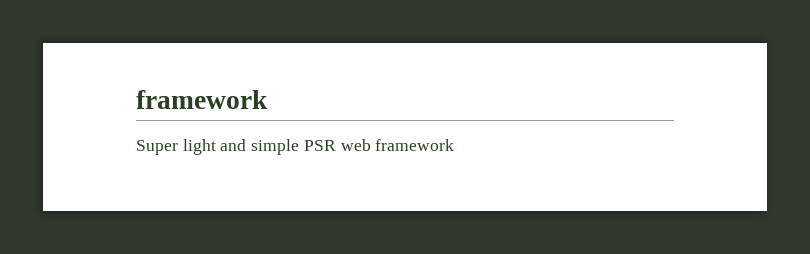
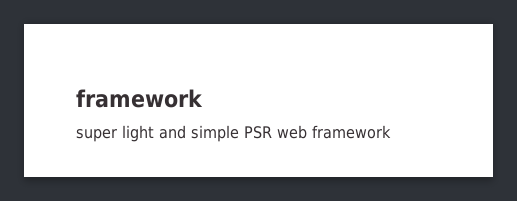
[136,140,178,155] Super -> [76,129,117,142] super

